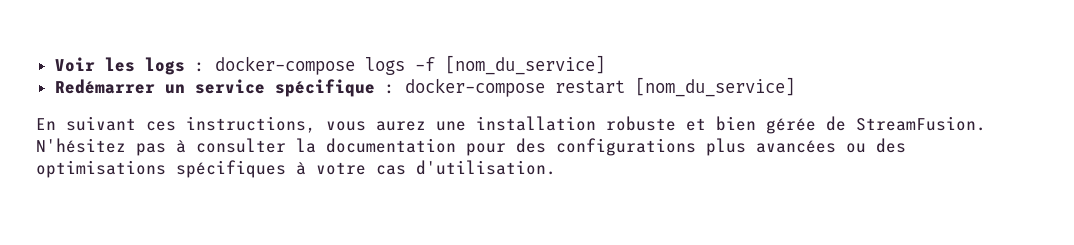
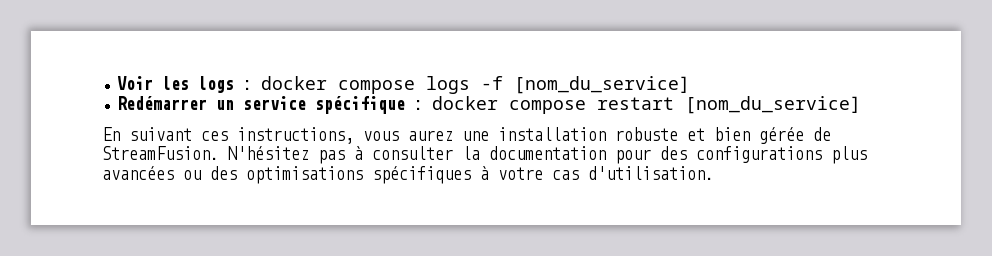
[214,56,355,75] docker-compose -> [261,76,416,94] docker compose
[404,78,545,97] docker-compose -> [432,96,587,114] docker compose

